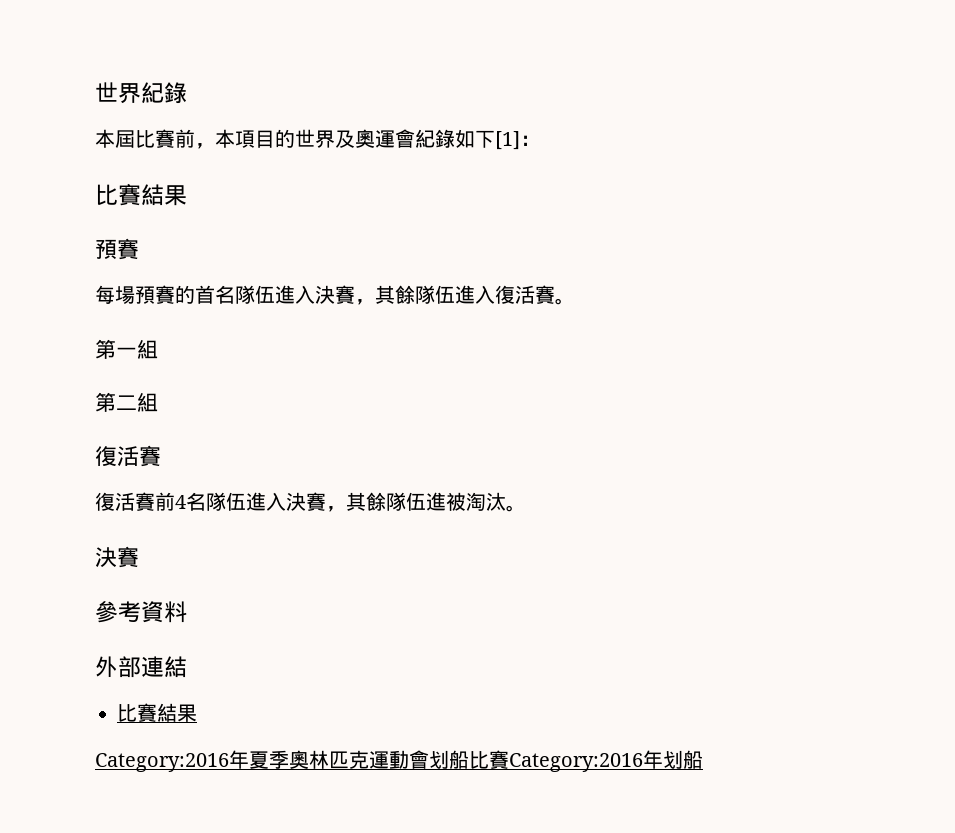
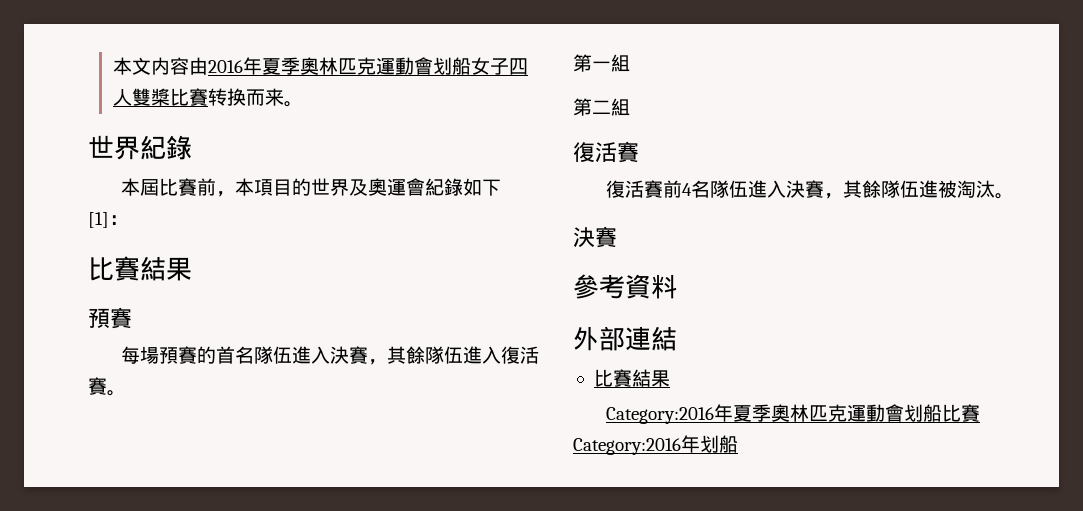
(95, 92) none -> [112,57,528,75] [112,88,303,107] 本文内容由2016年夏季奧林匹克運動會划船女子四人雙槳比賽转换而来。 //

